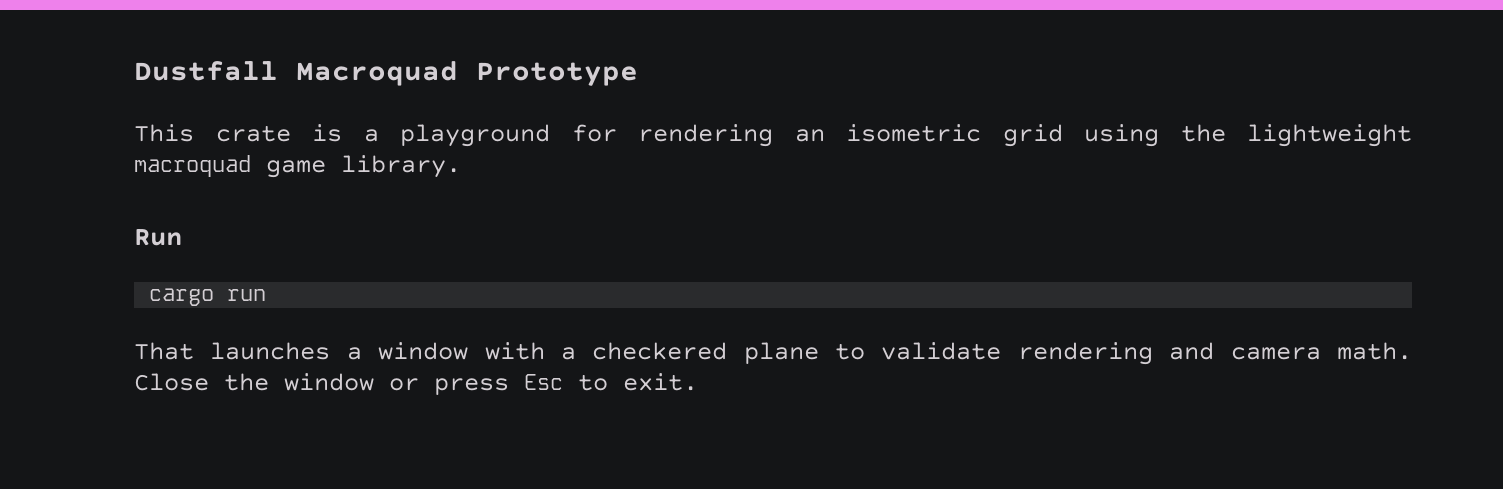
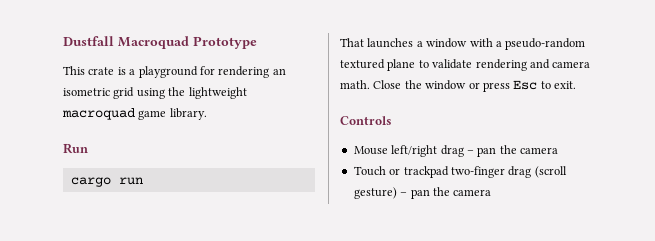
[592,342,728,360] checkered -> [505,38,586,50] [340,59,385,69] pseudo-random textured
(698, 382) none -> [340,116,392,125] [353,145,558,157] [353,166,567,178] [353,187,492,199] // Controls // Mouse left/right drag – pan the camera // Touch or trackpad two-finger drag (scroll gesture) – pan the camera

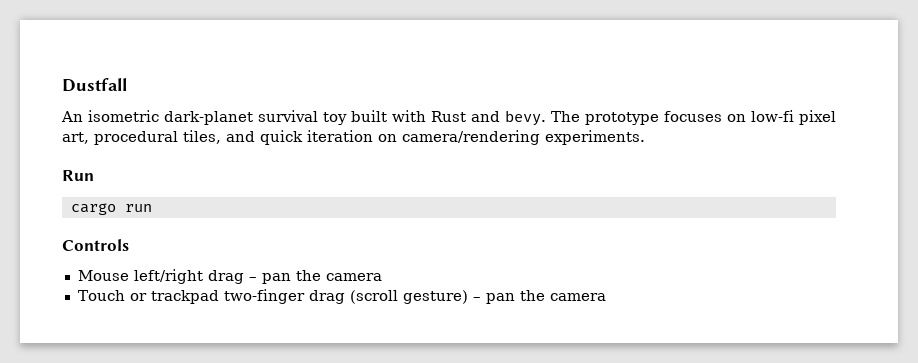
[118,36,257,49] [63,66,286,78] [63,87,247,99] [62,108,207,120] [63,143,88,154] [70,177,143,187] [340,38,586,50] [340,59,591,71] [340,80,576,92] Macroquad Prototype // This crate is a playground for rendering an isometric grid using the lightweight macroquad game library. // Run // cargo run // That launches a window with a pseudo-random textured plane to validate rendering and camera math. Close the window or press Esc to exit. -> [61,110,836,126] [62,130,645,145] [62,170,94,181] [70,203,152,215] // An isometric dark-planet survival toy built with Rust and bevy. The prototype focuses on low-fi pixel art, procedural tiles, and quick iteration on camera/rendering experiments. // Run // cargo run

